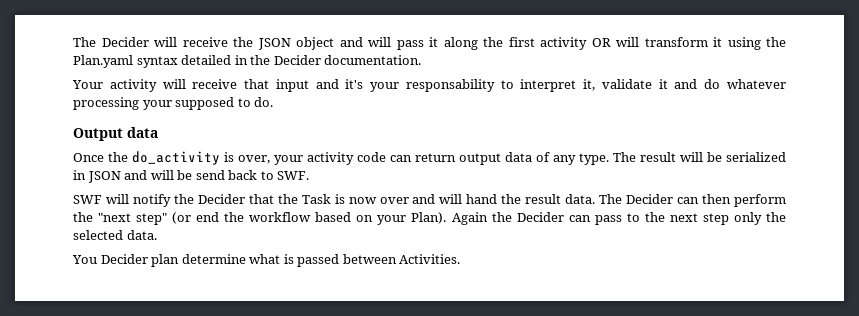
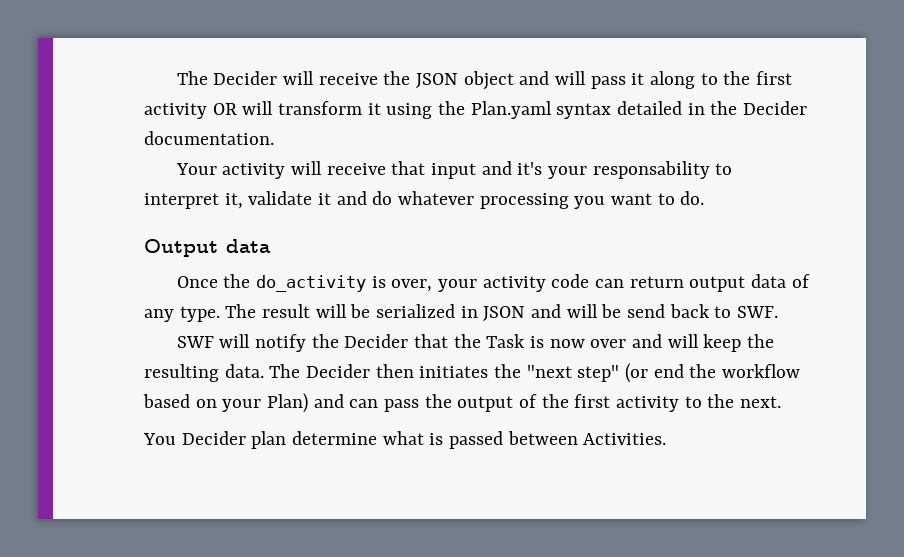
(478, 43) none -> [700,73,718,85] to
[142,97,235,110] your supposed -> [574,193,653,209] you want
[466,194,787,207] hand the result data. The Decider can then perform -> [703,334,775,352] [144,364,489,382] keep the resulting data. The Decider then initiates
[411,212,786,225] [73,230,157,240] Plan). Again the Decider can pass to the next step only the selected data. -> [267,393,782,413] Plan) and can pass the output of the first activity to the next.

